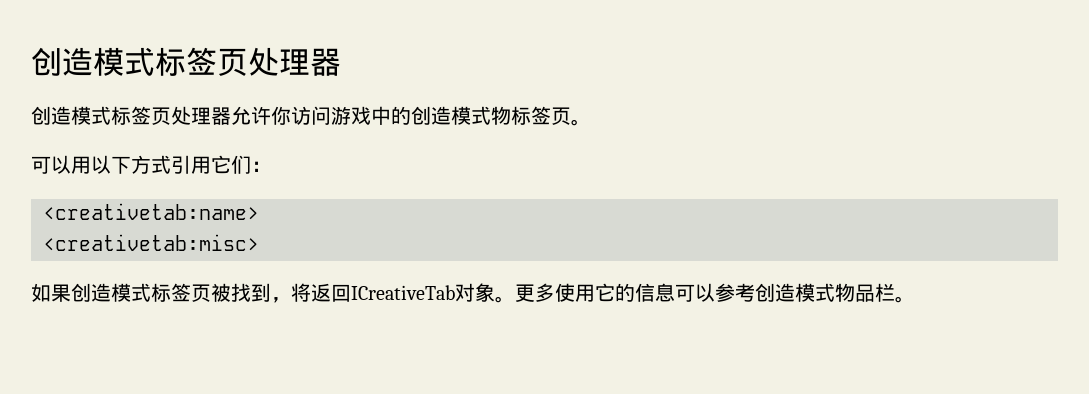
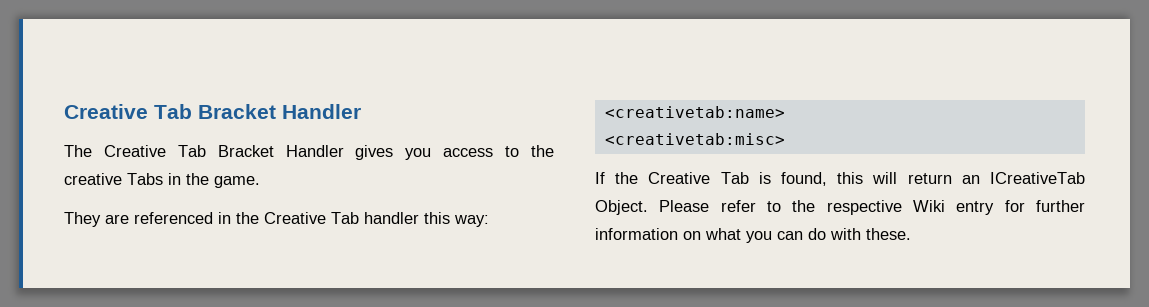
[31,47,341,76] [31,106,591,126] [31,155,271,174] [43,203,259,220] [43,234,259,251] [31,283,915,303] 创造模式标签页处理器 // 创造模式标签页处理器允许你访问游戏中的创造模式物标签页。 // 可以用以下方式引用它们： // <creativetab:name> // <creativetab:misc> // 如果创造模式标签页被找到，将返回ICreativeTab对象。更多使用它的信息可以参考创造模式物品栏。 -> [64,104,361,119] [64,145,555,160] [64,173,260,188] [64,212,489,227] [604,106,785,118] [604,133,785,145] [595,172,1085,186] [595,200,1085,215] [595,228,911,243] Creative Tab Bracket Handler // The Creative Tab Bracket Handler gives you access to the creative Tabs in the game. // They are referenced in the Creative Tab handler this way: // <creativetab:name> // <creativetab:misc> // If the Creative Tab is found, this will return an ICreativeTab Object. Please refer to the respective Wiki entry for further information on what you can do with these.

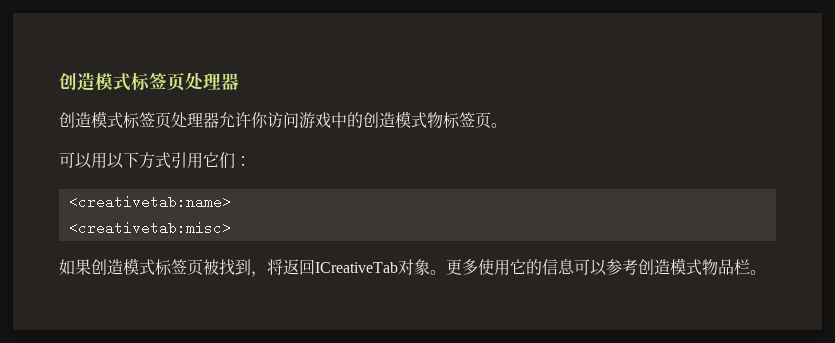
[64,104,361,119] [64,145,555,160] [64,173,260,188] [64,212,489,227] [604,106,785,118] [604,133,785,145] [595,172,1085,186] [595,200,1085,215] [595,228,911,243] Creative Tab Bracket Handler // The Creative Tab Bracket Handler gives you access to the creative Tabs in the game. // They are referenced in the Creative Tab handler this way: // <creativetab:name> // <creativetab:misc> // If the Creative Tab is found, this will return an ICreativeTab Object. Please refer to the respective Wiki entry for further information on what you can do with these. -> [59,72,239,91] [59,111,507,129] [59,152,251,169] [68,195,231,209] [68,221,231,235] [59,258,766,277] 创造模式标签页处理器 // 创造模式标签页处理器允许你访问游戏中的创造模式物标签页。 // 可以用以下方式引用它们： // <creativetab:name> // <creativetab:misc> // 如果创造模式标签页被找到，将返回ICreativeTab对象。更多使用它的信息可以参考创造模式物品栏。

